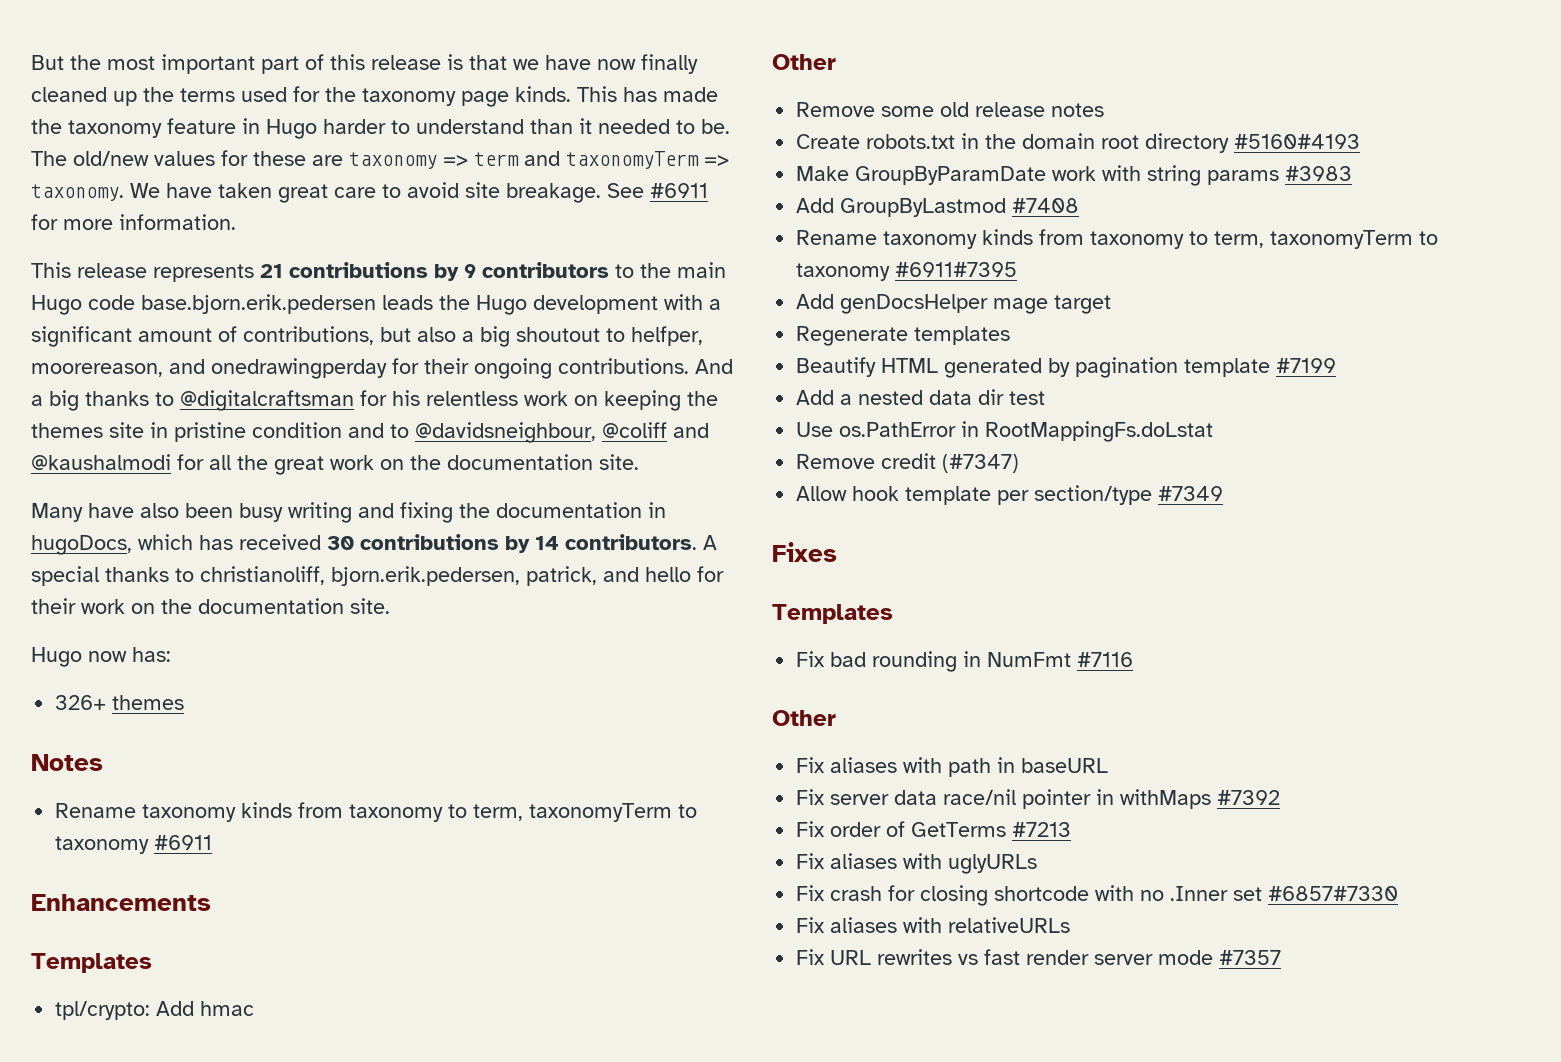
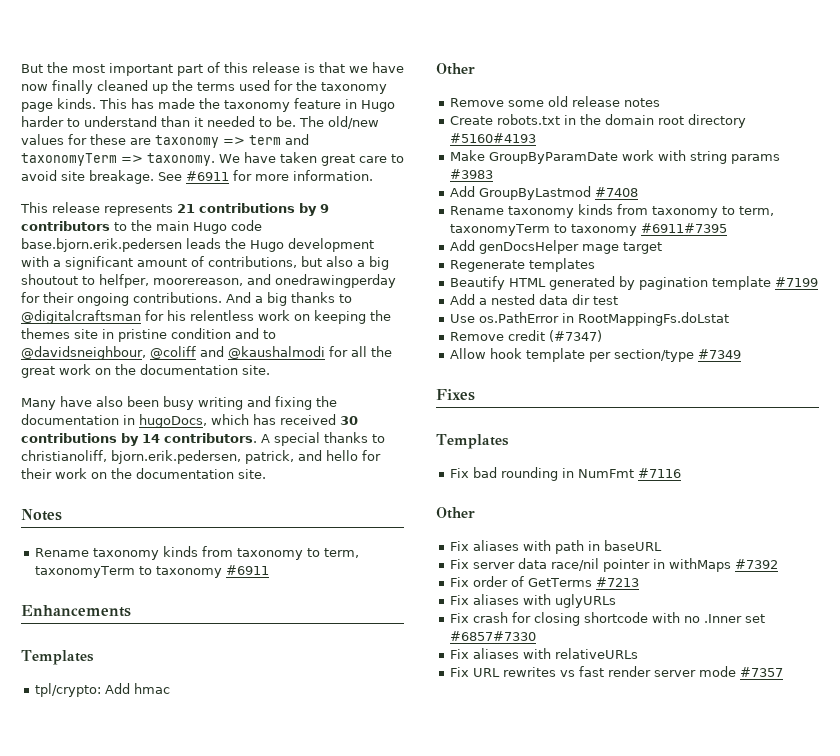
[31,647,171,667] [55,695,185,710] // Hugo now has: // 326+ themes -> (266, 474) none

